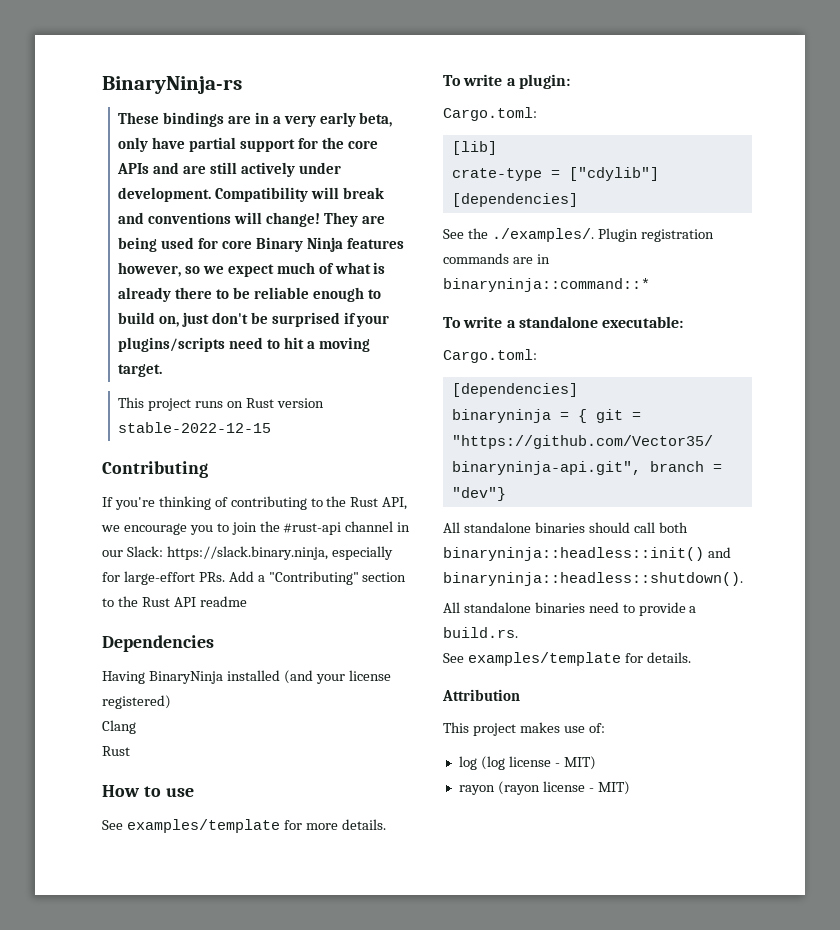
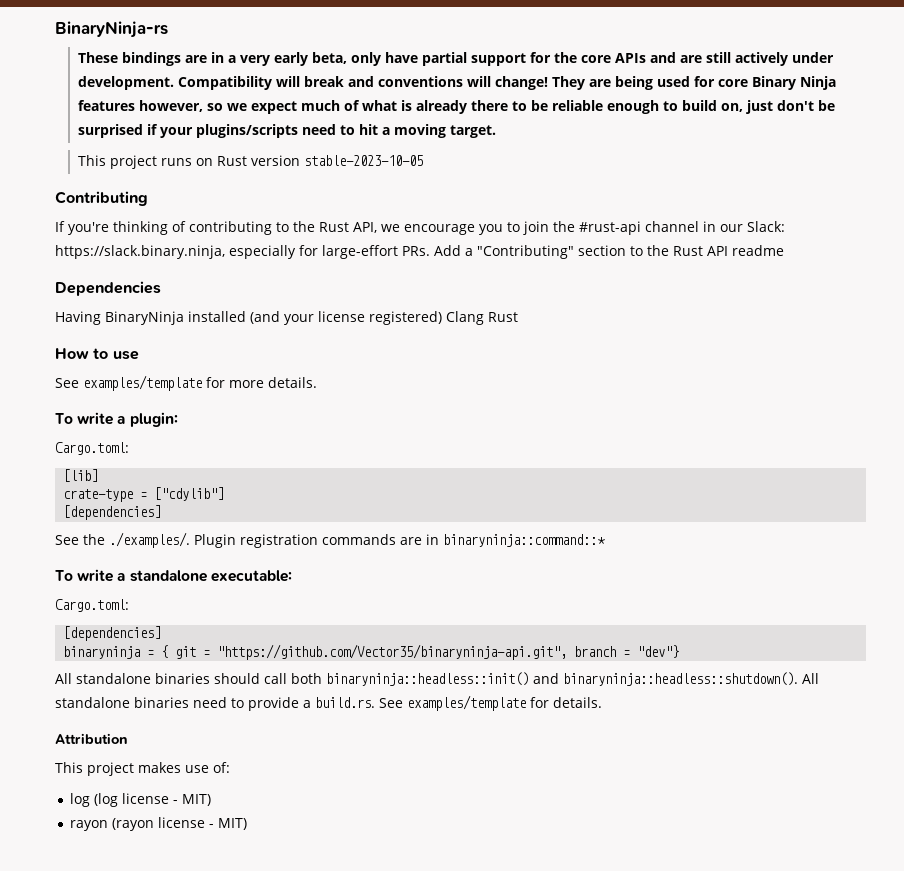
[118,422,272,433] stable-2022-12-15 -> [303,155,423,166] stable-2023-10-05
(171, 702) // -> (442, 318) none
(136, 727) // -> (484, 318) none
(743, 579) // -> (798, 679) none
(518, 632) // -> (375, 702) none

